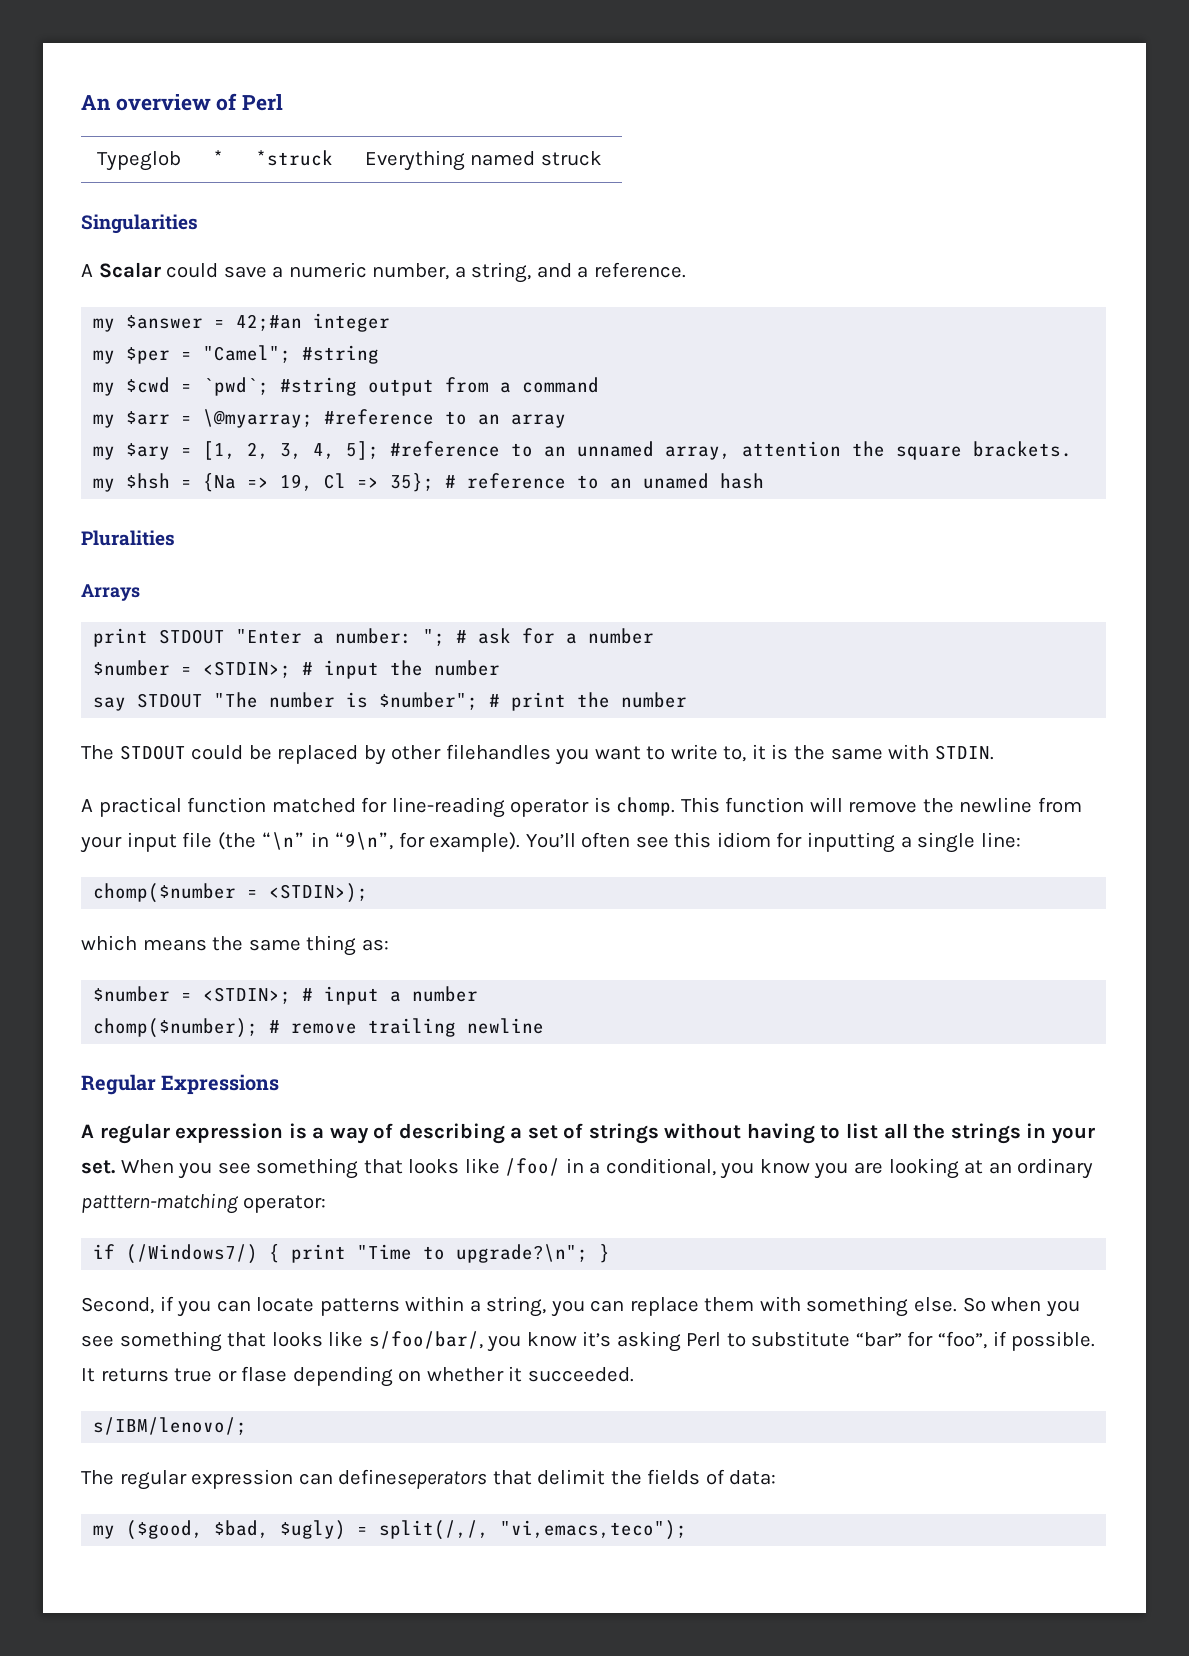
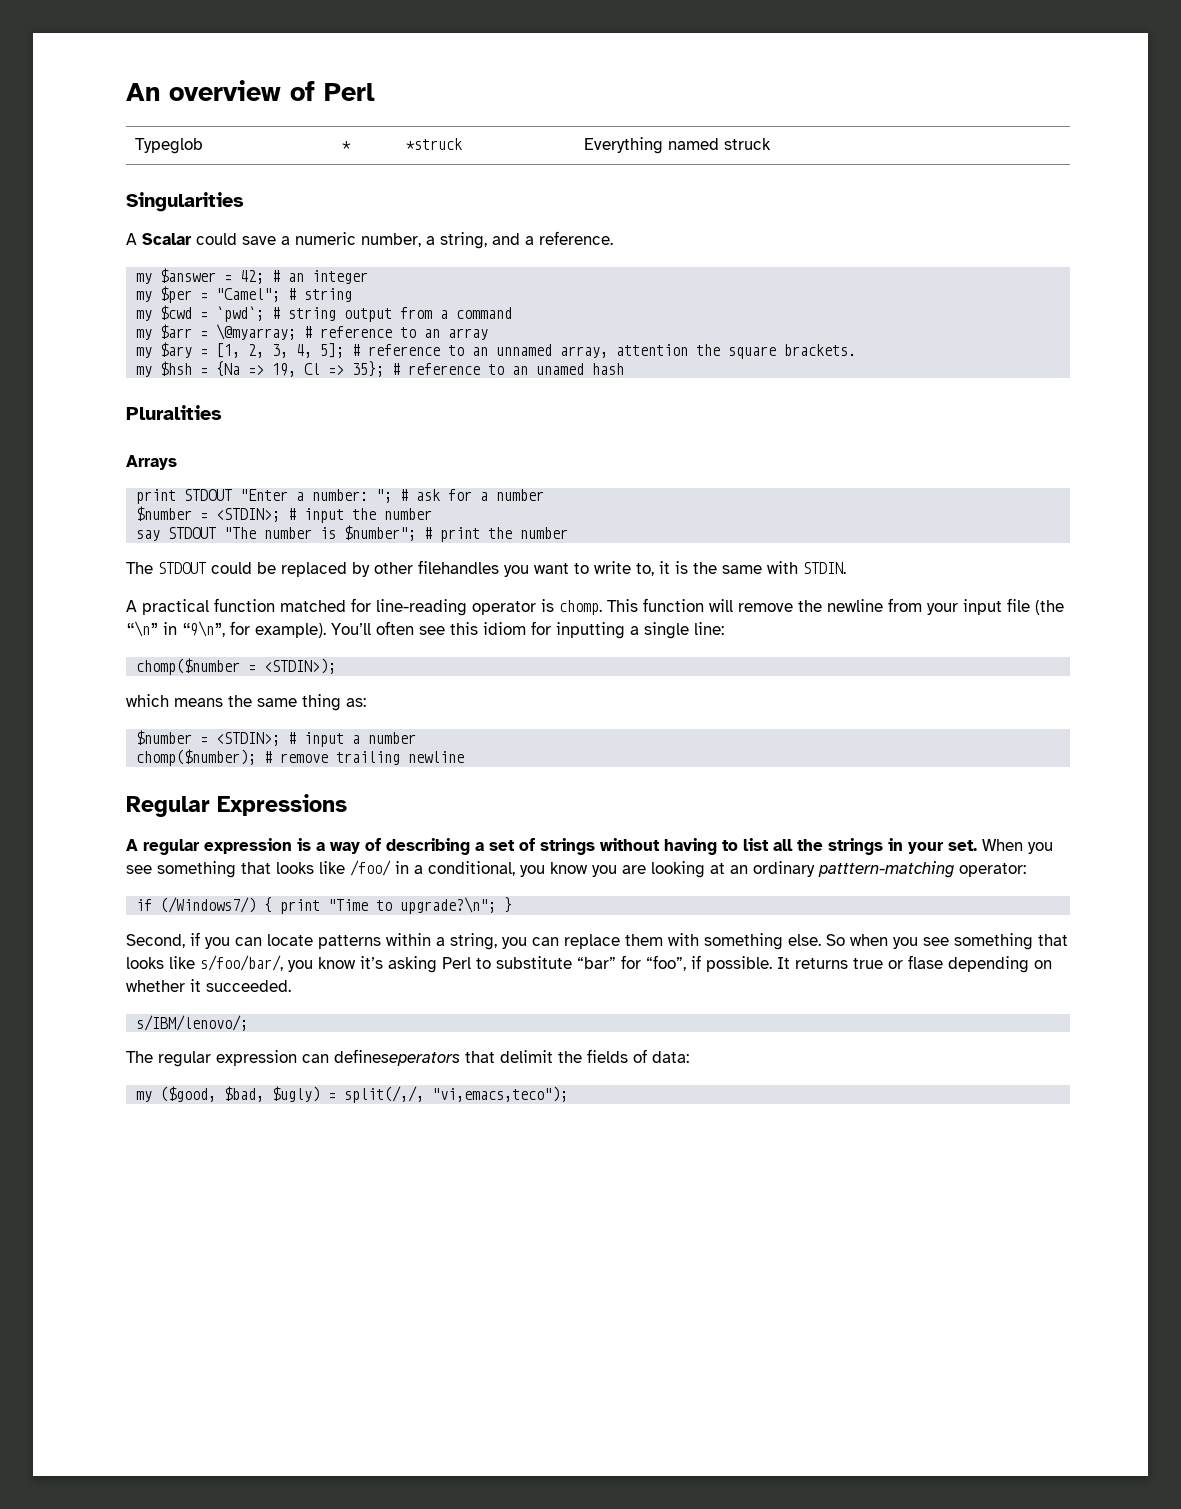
[236,314,303,331] 42;#an -> [240,270,305,284] 42; # an
[302,345,380,364] #string -> [288,288,353,302] # string
[280,377,358,396] #string -> [272,307,337,321] # string
[324,409,435,425] #reference -> [304,326,393,338] # reference
[390,441,501,457] #reference -> [352,344,441,356] # reference

